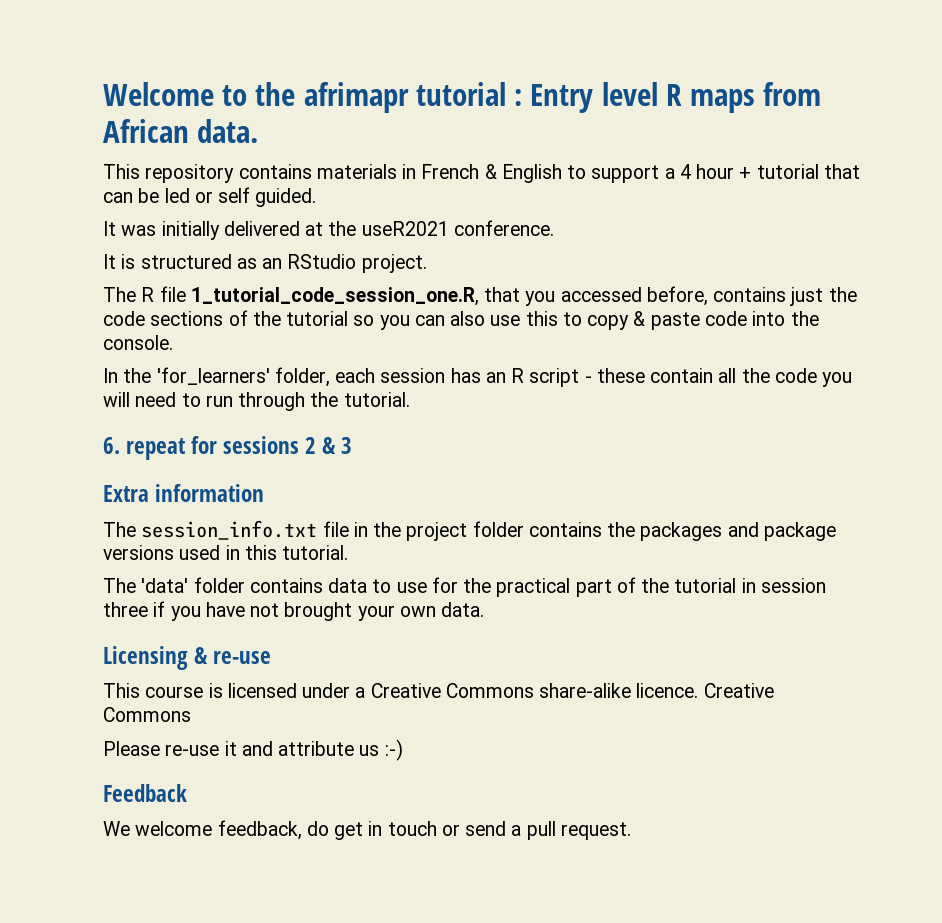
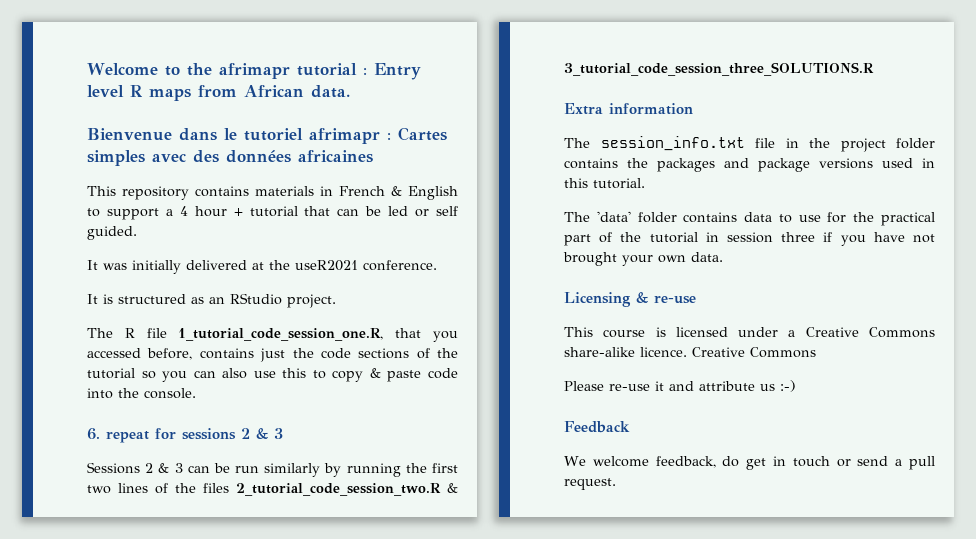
(259, 131) none -> [87,127,447,144] [87,150,373,166] // Bienvenue dans le tutoriel afrimapr : Cartes simples avec des données africaines
[103,367,853,387] [103,392,410,411] // In the 'for_learners' folder, each session has an R script - these contain all the code you will need to run through the tutorial. -> (196, 393) none
(353, 445) none -> [87,462,459,477] [87,483,458,496] [564,62,874,76] // Sessions 2 & 3 can be run similarly by running the first two lines of the files 2_tutorial_code_session_two.R & 3_tutorial_code_session_three_SOLUTIONS.R

